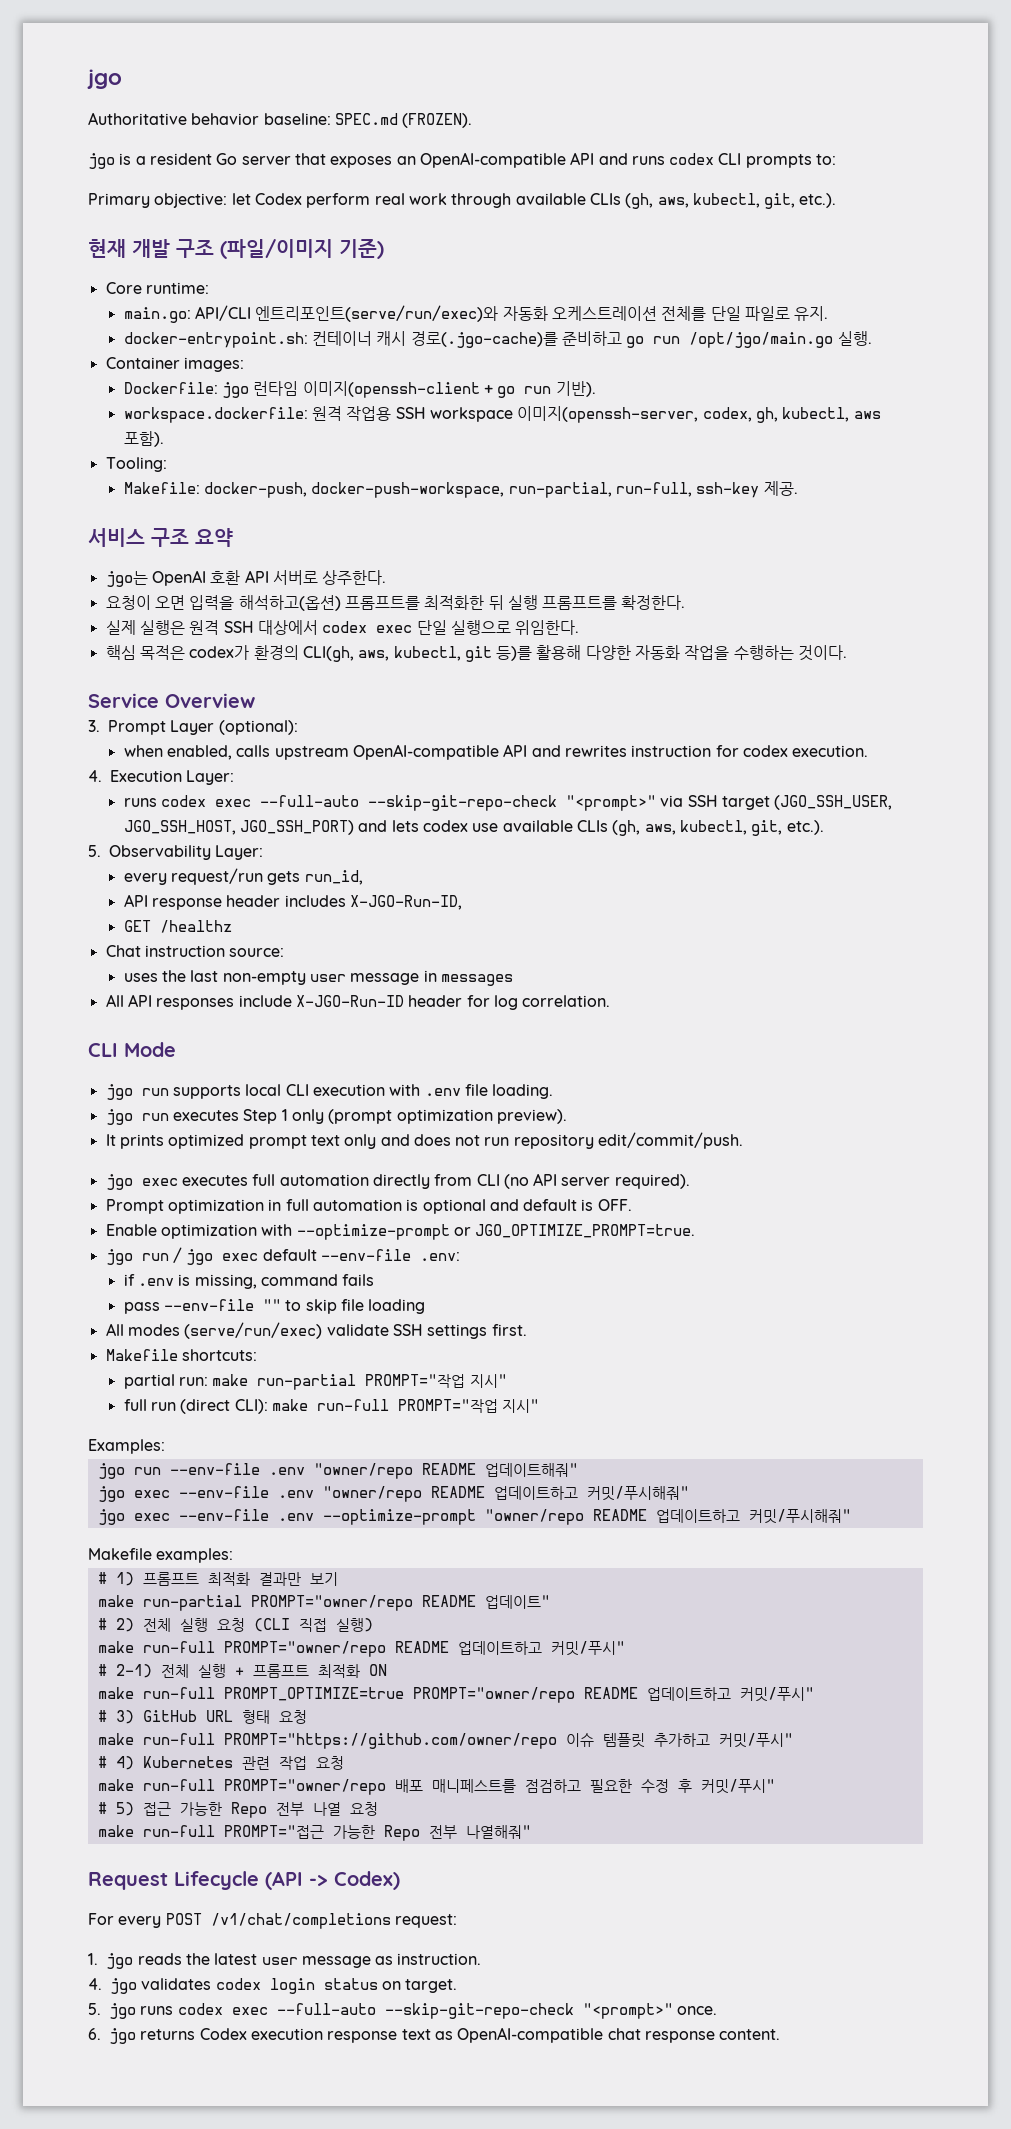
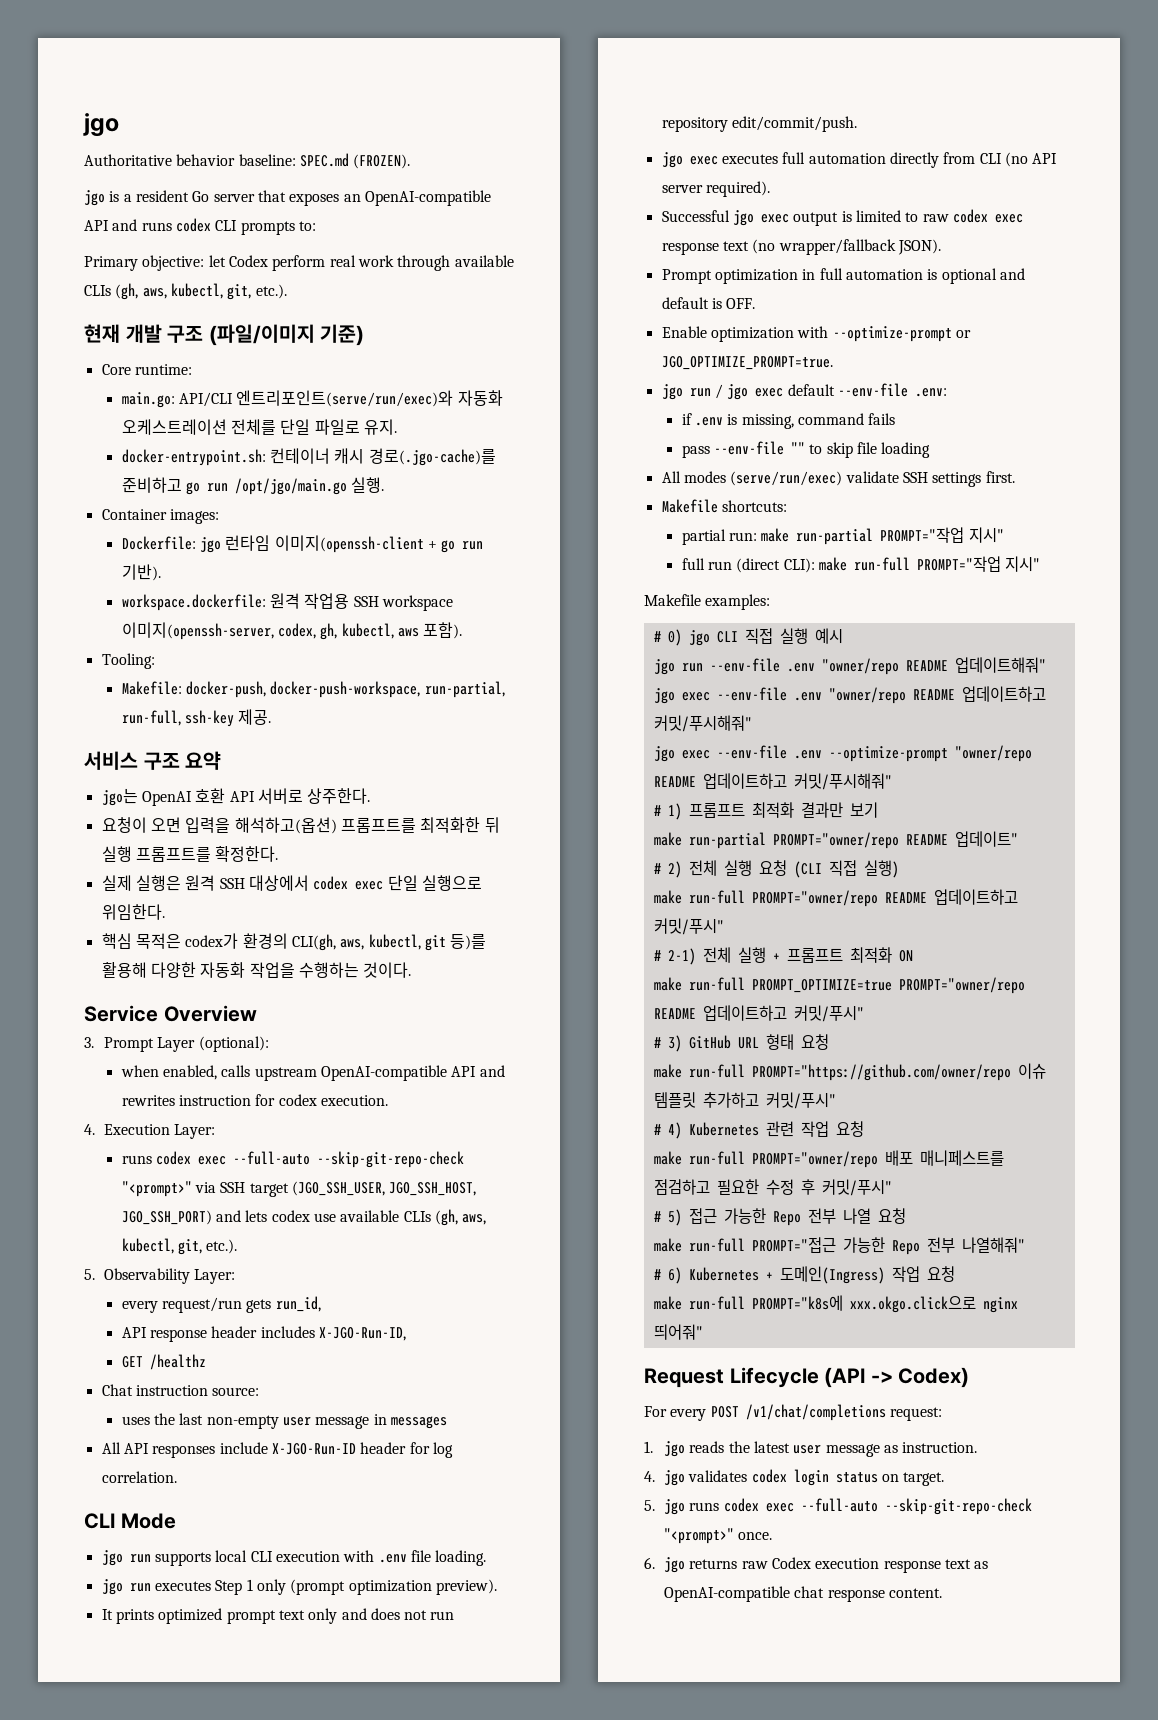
(690, 1181) none -> [661,209,1023,226] [661,239,941,255] // Successful jgo exec output is limited to raw codex exec response text (no wrapper/fallback JSON).
[88,1439,165,1454] Examples: -> [644,594,771,610] [653,628,843,646] Makefile examples: // # 0) jgo CLI 직접 실행 예시
[88,1548,234,1563] // Makefile examples: -> (892, 781) none
(531, 1832) none -> [653,1266,955,1284] [653,1295,1018,1313] [653,1324,703,1340] // # 6) Kubernetes + 도메인(Ingress) 작업 요청 // make run-full PROMPT="k8s에 xxx.okgo.click으로 nginx 띄어줘"
(196, 2034) none -> [741,1561,768,1569] raw

